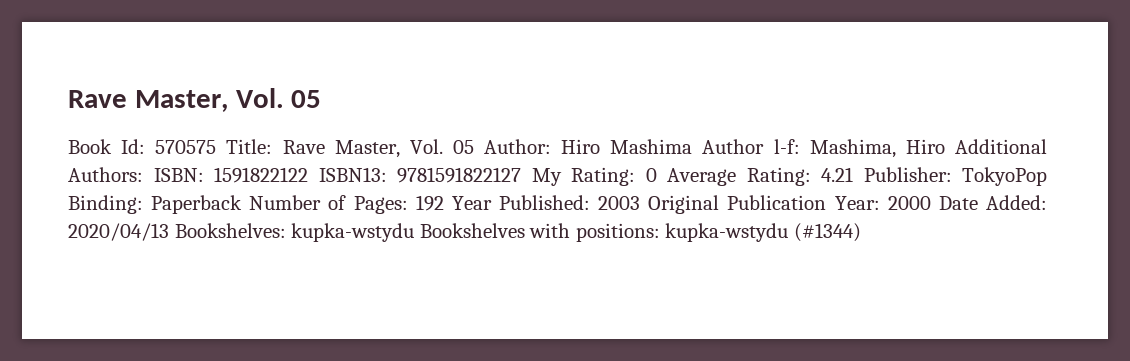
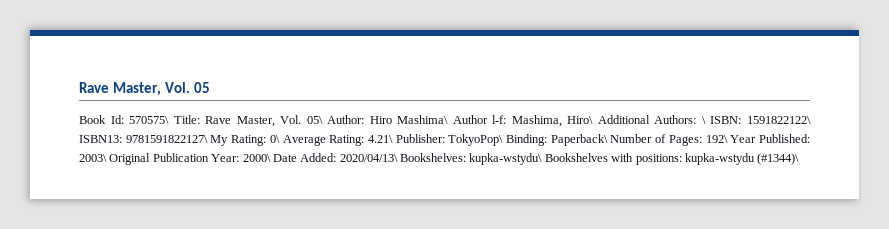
[155,140,217,154] 570575 -> [129,116,170,124] 570575\
[452,140,474,154] 05 -> [306,116,323,124] 05\
[610,139,693,154] Mashima -> [397,115,449,124] Mashima\
[905,139,945,154] Hiro -> [567,116,594,124] Hiro\
[153,167,521,183] ISBN: 1591822122 ISBN13: 9781591822127 -> [701,116,811,124] [79,135,208,143] \ ISBN: 1591822122\ ISBN13: 9781591822127\
[645,168,657,182] 0 -> [269,135,280,143] 0\
[821,167,1047,186] [68,195,243,214] 4.21 Publisher: TokyoPop Binding: Paperback -> [367,134,608,146] 4.21\ Publisher: TokyoPop\ Binding: Paperback\
[415,195,444,211] 192 -> [705,135,728,143] 192\
[598,196,641,210] 2003 -> [79,154,107,162] 2003\
[887,196,931,210] 2000 -> [242,154,271,162] 2000\
[68,223,415,242] 2020/04/13 Bookshelves: kupka-wstydu -> [339,153,543,165] 2020/04/13\ Bookshelves: kupka-wstydu\
[793,223,861,242] (#1344) -> [757,153,800,165] (#1344)\

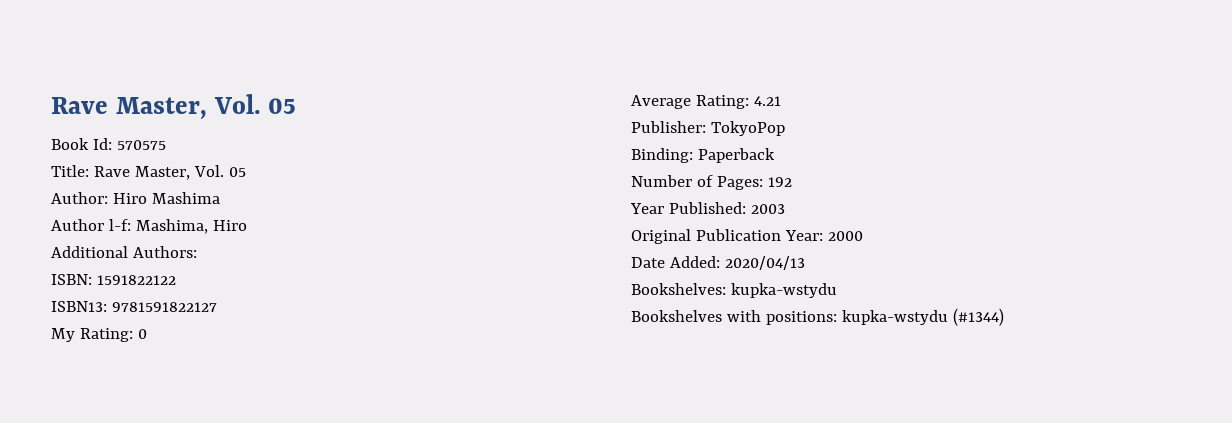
[129,116,170,124] 570575\ -> [116,140,166,150] 570575 //
[306,116,323,124] 05\ -> [228,167,246,177] 05 //
[397,115,449,124] Mashima\ -> [151,192,220,204] Mashima //
[567,116,594,124] Hiro\ -> [212,220,247,231] Hiro //
[701,116,811,124] [79,135,208,143] \ ISBN: 1591822122\ ISBN13: 9781591822127\ -> [51,274,176,285] [51,301,217,312] // ISBN: 1591822122 // ISBN13: 9781591822127 //
[269,135,280,143] 0\ -> [137,329,147,339] 0 //
[367,134,608,146] 4.21\ Publisher: TokyoPop\ Binding: Paperback\ -> [753,96,781,106] [631,121,785,136] [631,148,775,163] 4.21 // Publisher: TokyoPop // Binding: Paperback //
[705,135,728,143] 192\ -> [767,177,792,187] 192 //
[79,154,107,162] 2003\ -> [750,204,785,214] 2003 //
[242,154,271,162] 2000\ -> [827,231,863,241] 2000 //
[339,153,543,165] 2020/04/13\ Bookshelves: kupka-wstydu\ -> [724,256,805,270] [631,283,837,298] 2020/04/13 // Bookshelves: kupka-wstydu //
[757,153,800,165] (#1344)\ -> [952,308,1004,326] (#1344)

